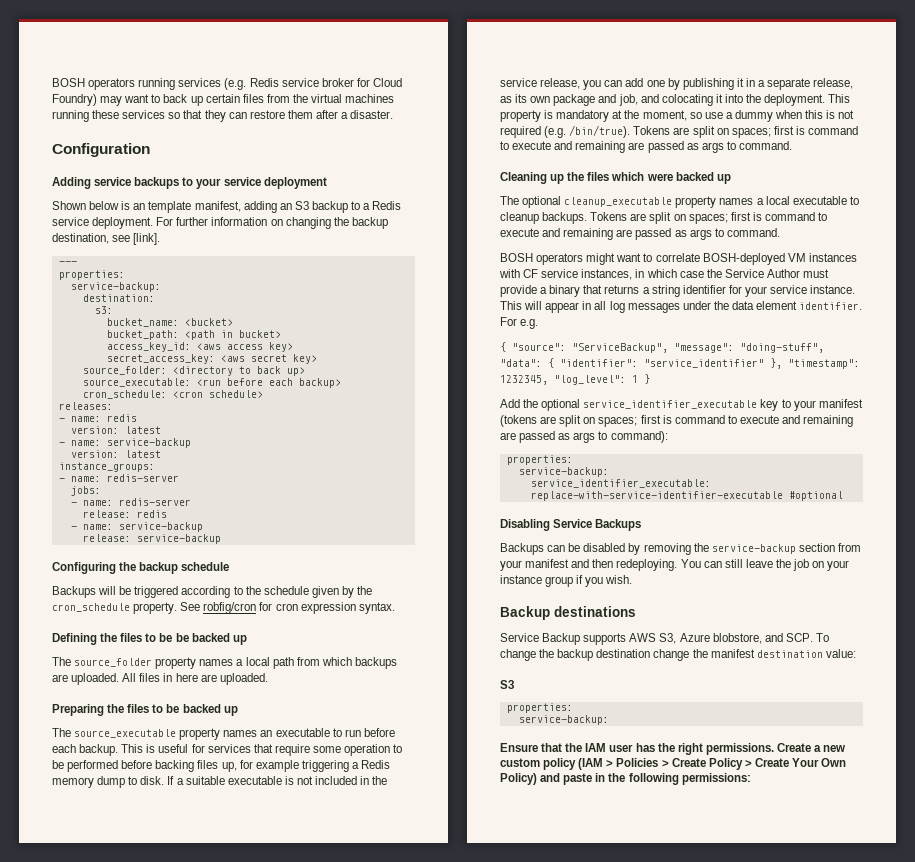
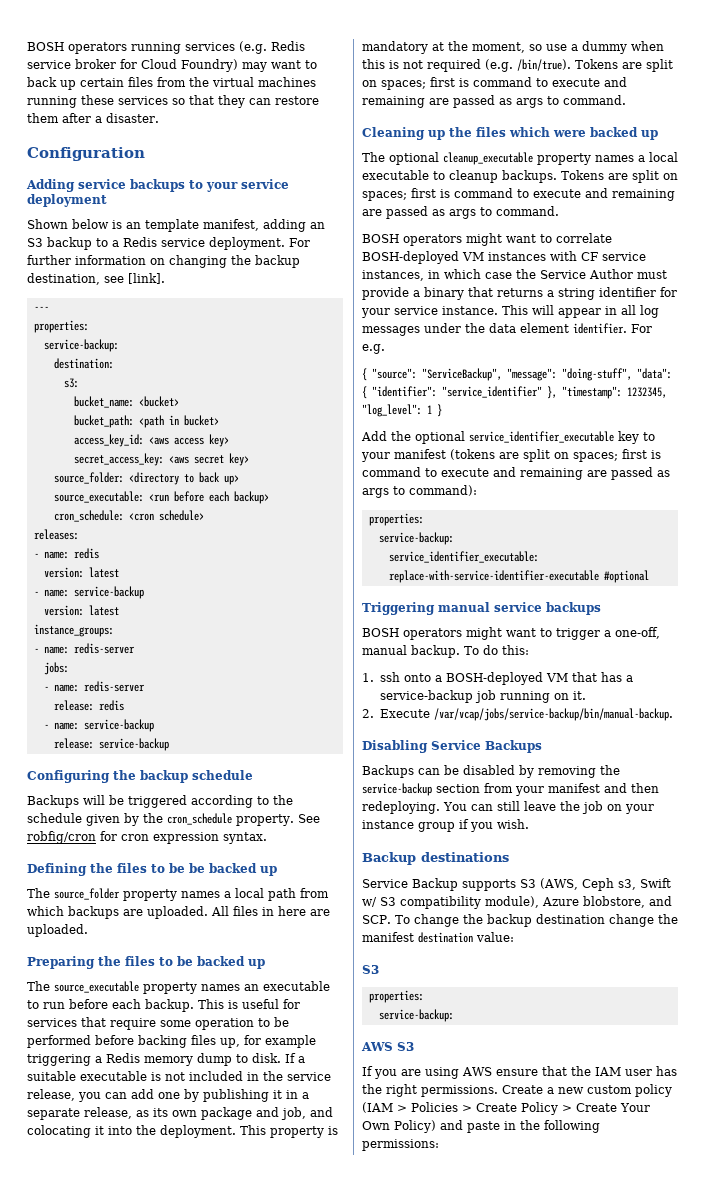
(843, 496) none -> [362,602,601,615] [362,627,660,640] [362,645,529,658] [362,672,633,685] [379,690,586,703] [362,708,673,721] // Triggering manual service backups // BOSH operators might want to trigger a one-off, manual backup. To do this: // 1. ssh onto a BOSH-deployed VM that has a service-backup job running on it. // 2. Execute /var/vcap/jobs/service-backup/bin/manual-backup.
[629,633,677,644] AWS S3, -> [520,878,671,891] [362,896,539,909] S3 (AWS, Ceph s3, Swift w/ S3 compatibility module),
[500,743,538,752] Ensure -> [361,1042,414,1051] [362,1066,538,1079] AWS S3 // If you are using AWS ensure

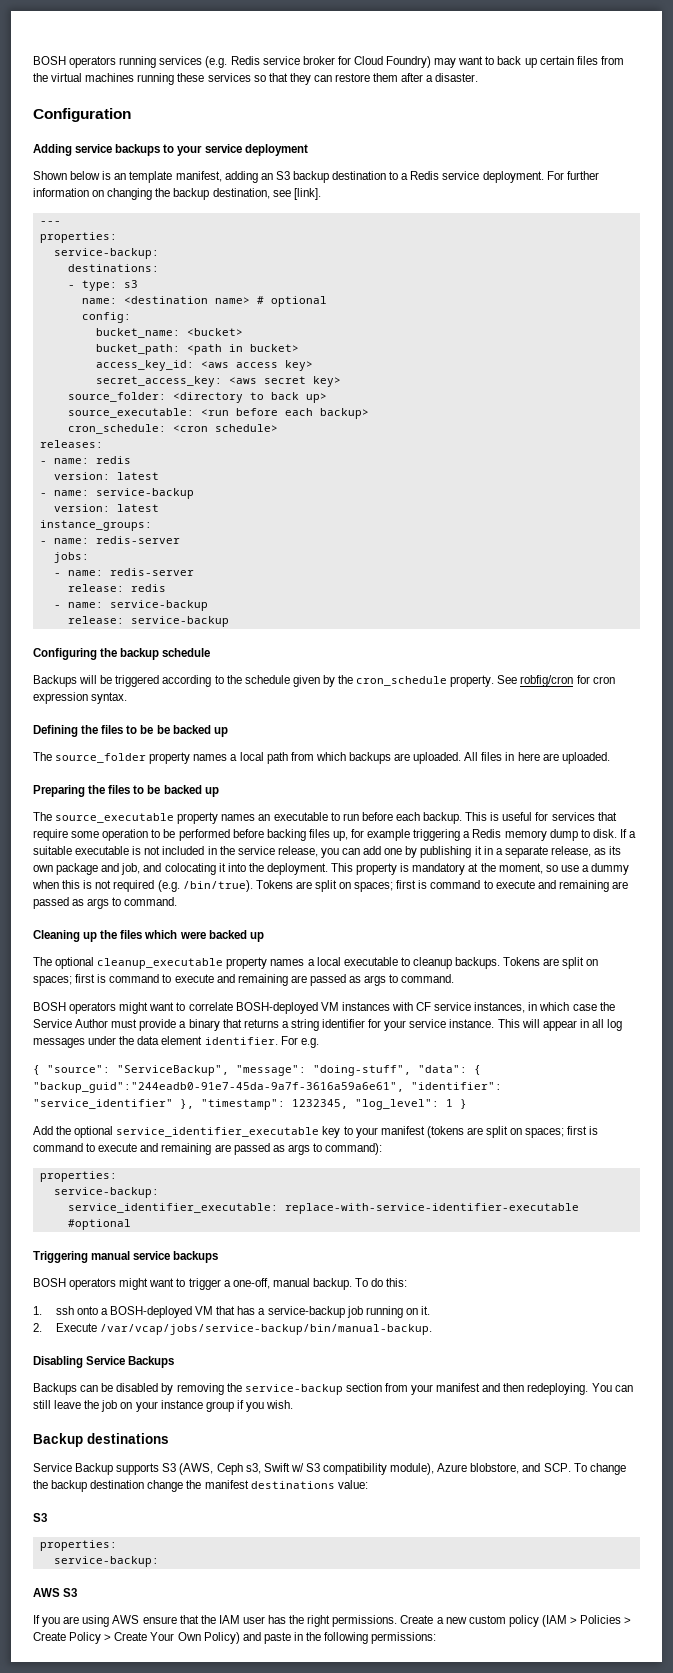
(92, 243) none -> [332,171,387,180] destination
[53,358,114,369] [63,378,79,388] destination: // s3: -> [67,264,159,272] [67,280,138,291] [81,296,327,307] [81,312,131,323] destinations: // - type: s3 // name: <destination name> # optional // config:
(367, 392) none -> [33,1082,404,1093] "backup_guid":"244eadb0-91e7-45da-9a7f-3616a59a6e61",
[418,932,473,943] destination -> [250,1481,335,1489] destinations

